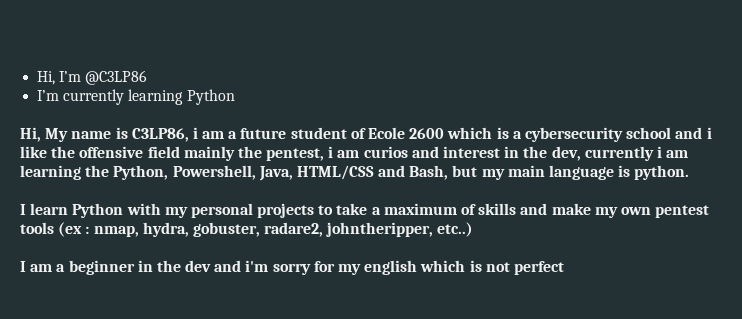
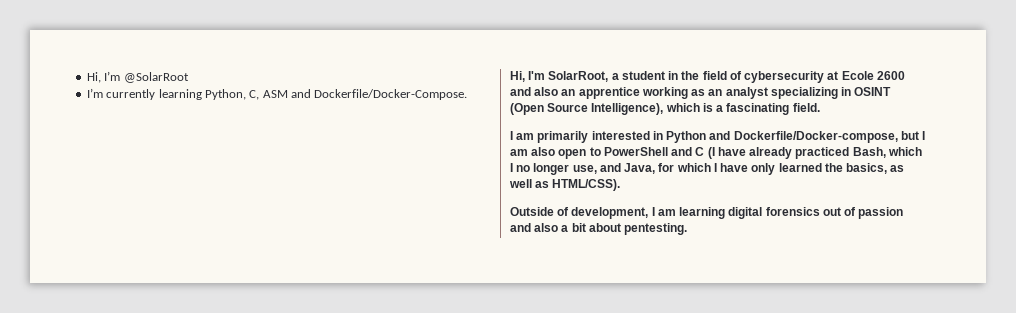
[37,70,148,85] Hi, I’m @C3LP86 -> [86,71,189,83] Hi, I’m @SolarRoot
[186,89,235,105] [20,127,712,142] [20,146,689,161] [20,165,690,181] [20,203,710,218] [20,222,474,237] [20,260,564,275] Python // Hi, My name is C3LP86, i am a future student of Ecole 2600 which is a cybersecurity school and i like the offensive field mainly the pentest, i am curios and interest in the dev, currently i am learning the Python, Powershell, Java, HTML/CSS and Bash, but my main language is python. // I learn Python with my personal projects to take a maximum of skills and make my own pentest tools (ex : nmap, hydra, gobuster, radare2, johntheripper, etc..) // I am a beginner in the dev and i'm sorry for my english which is not perfect -> [204,89,468,100] [510,71,905,83] [510,87,892,99] [510,103,820,115] [510,131,926,143] [510,147,922,159] [510,163,905,175] [509,179,621,191] [510,207,904,219] [510,223,688,235] Python, C, ASM and Dockerfile/Docker-Compose. // Hi, I'm SolarRoot, a student in the field of cybersecurity at Ecole 2600 and also an apprentice working as an analyst specializing in OSINT (Open Source Intelligence), which is a fascinating field. // I am primarily interested in Python and Dockerfile/Docker-compose, but I am also open to PowerShell and C (I have already practiced Bash, which I no longer use, and Java, for which I have only learned the basics, as well as HTML/CSS). // Outside of development, I am learning digital forensics out of passion and also a bit about pentesting.

